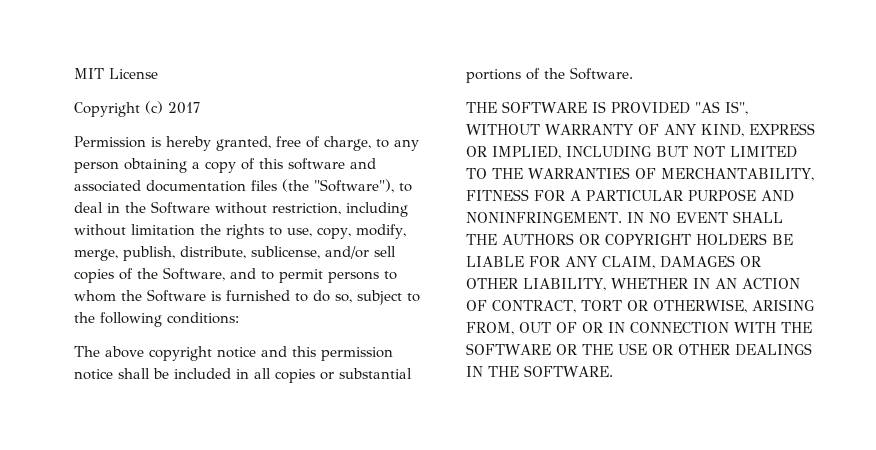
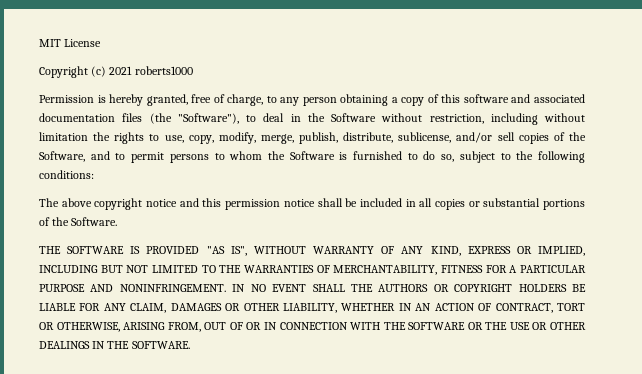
[168,102,200,114] 2017 -> [109,66,193,75] 2021 roberts1000

